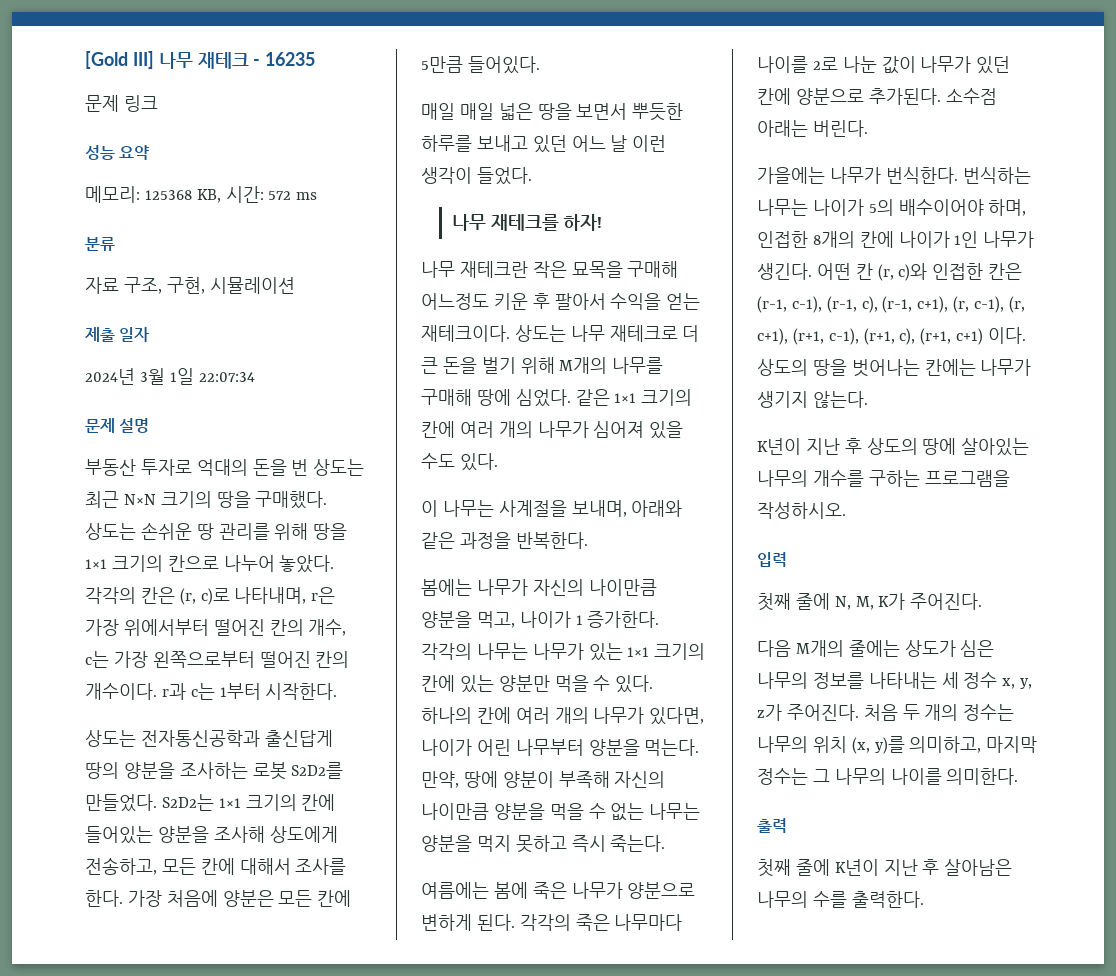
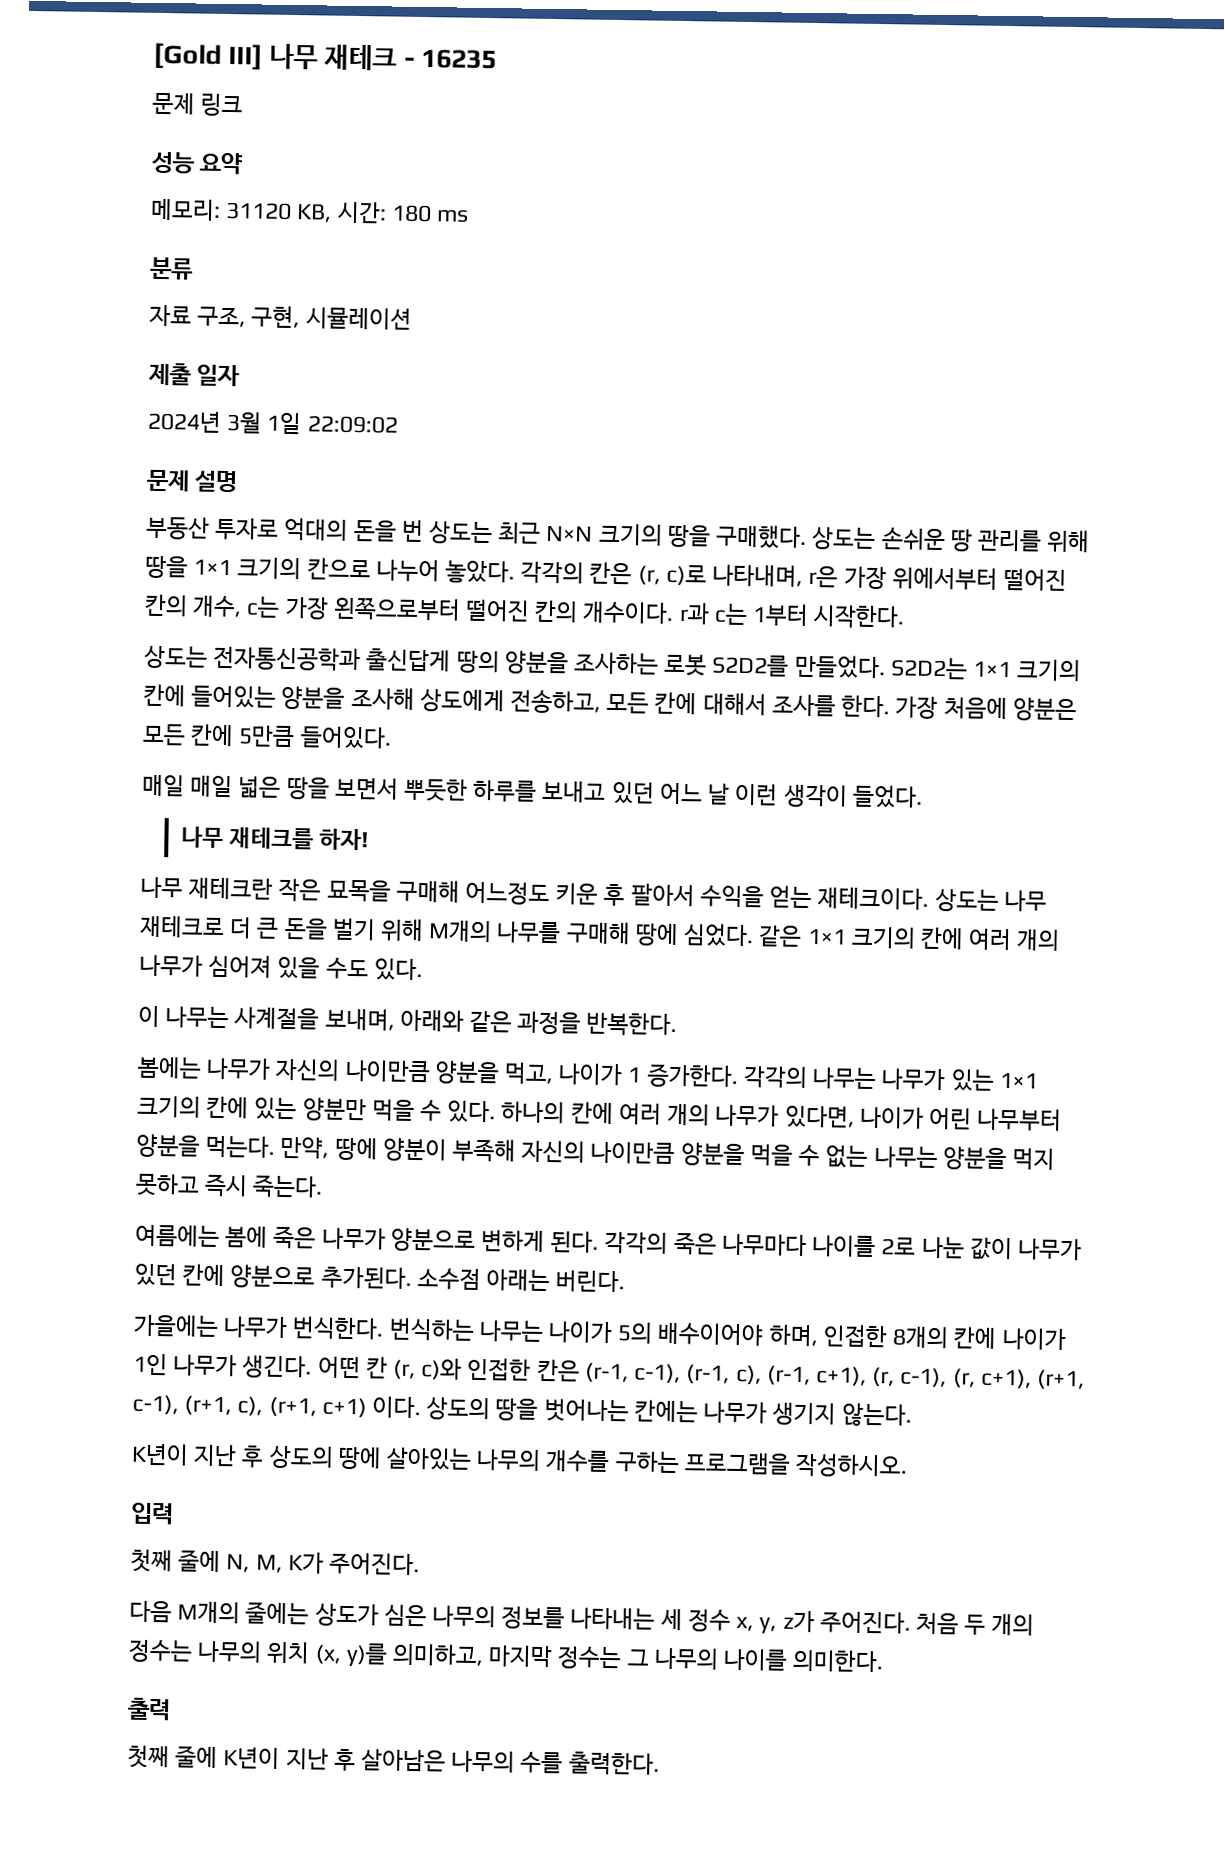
[144,190,192,200] 125368 -> [225,201,293,220] 31120
[268,191,292,200] 572 -> [390,204,432,223] 180
[198,372,255,382] 22:07:34 -> [306,415,398,434] 22:09:02

